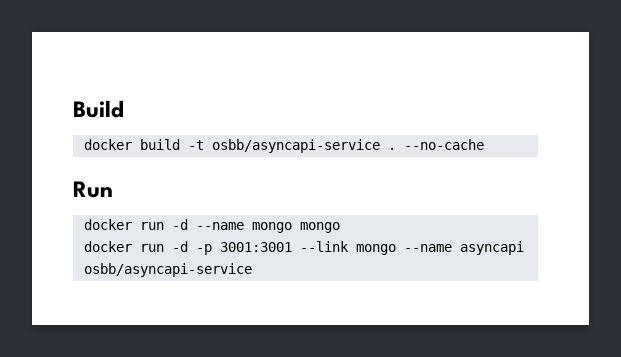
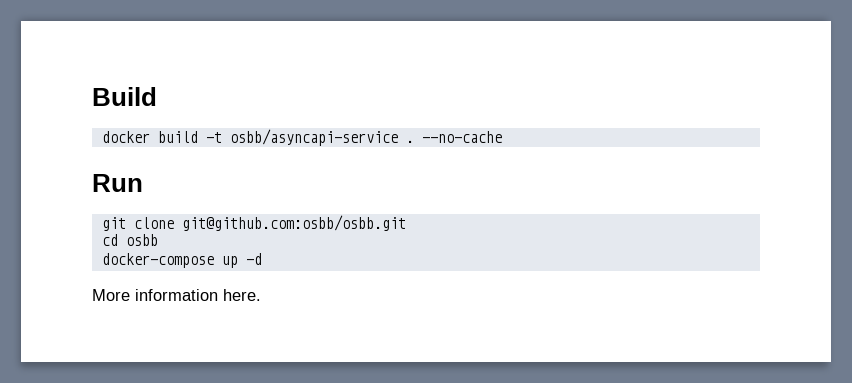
[83,219,340,233] [83,241,524,255] [83,263,252,277] docker run -d --name mongo mongo // docker run -d -p 3001:3001 --link mongo --name asyncapi osbb/asyncapi-service -> [101,215,406,231] [101,234,158,246] [101,253,262,268] [92,289,261,301] git clone git@github.com:osbb/osbb.git // cd osbb // docker-compose up -d // More information here.

